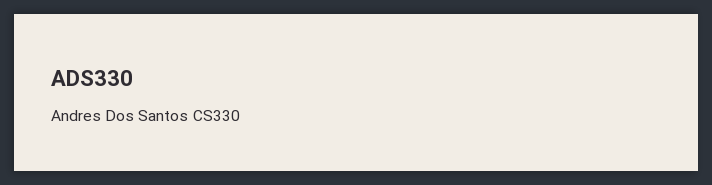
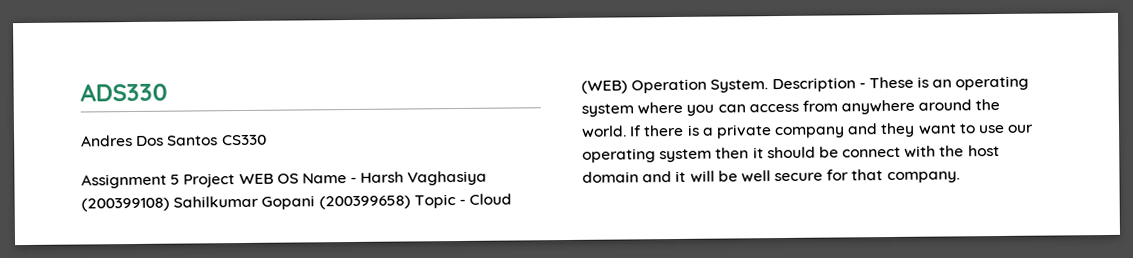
(240, 115) none -> [81,170,488,189] [81,193,513,212] [581,75,1030,94] [581,98,1001,117] [581,122,1035,139] [582,144,1000,163] [582,169,960,184] // Assignment 5 Project WEB OS Name - Harsh Vaghasiya (200399108) Sahilkumar Gopani (200399658) Topic - Cloud (WEB) Operation System. Description - These is an operating system where you can access from anywhere around the world. If there is a private company and they want to use our operating system then it should be connect with the host domain and it will be well secure for that company.

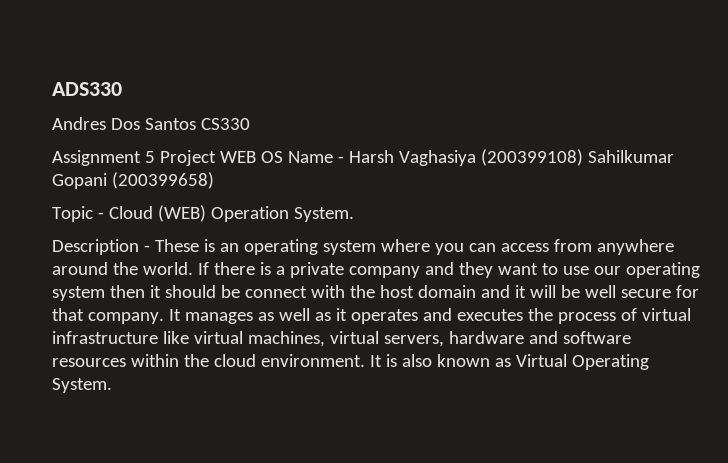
(411, 202) none -> (214, 180) //
(769, 86) none -> (354, 214) //
(960, 177) none -> [168,308,691,324] [52,331,631,347] [52,354,649,370] [52,378,112,393] It manages as well as it operates and executes the process of virtual infrastructure like virtual machines, virtual servers, hardware and software resources within the cloud environment. It is also known as Virtual Operating System.

